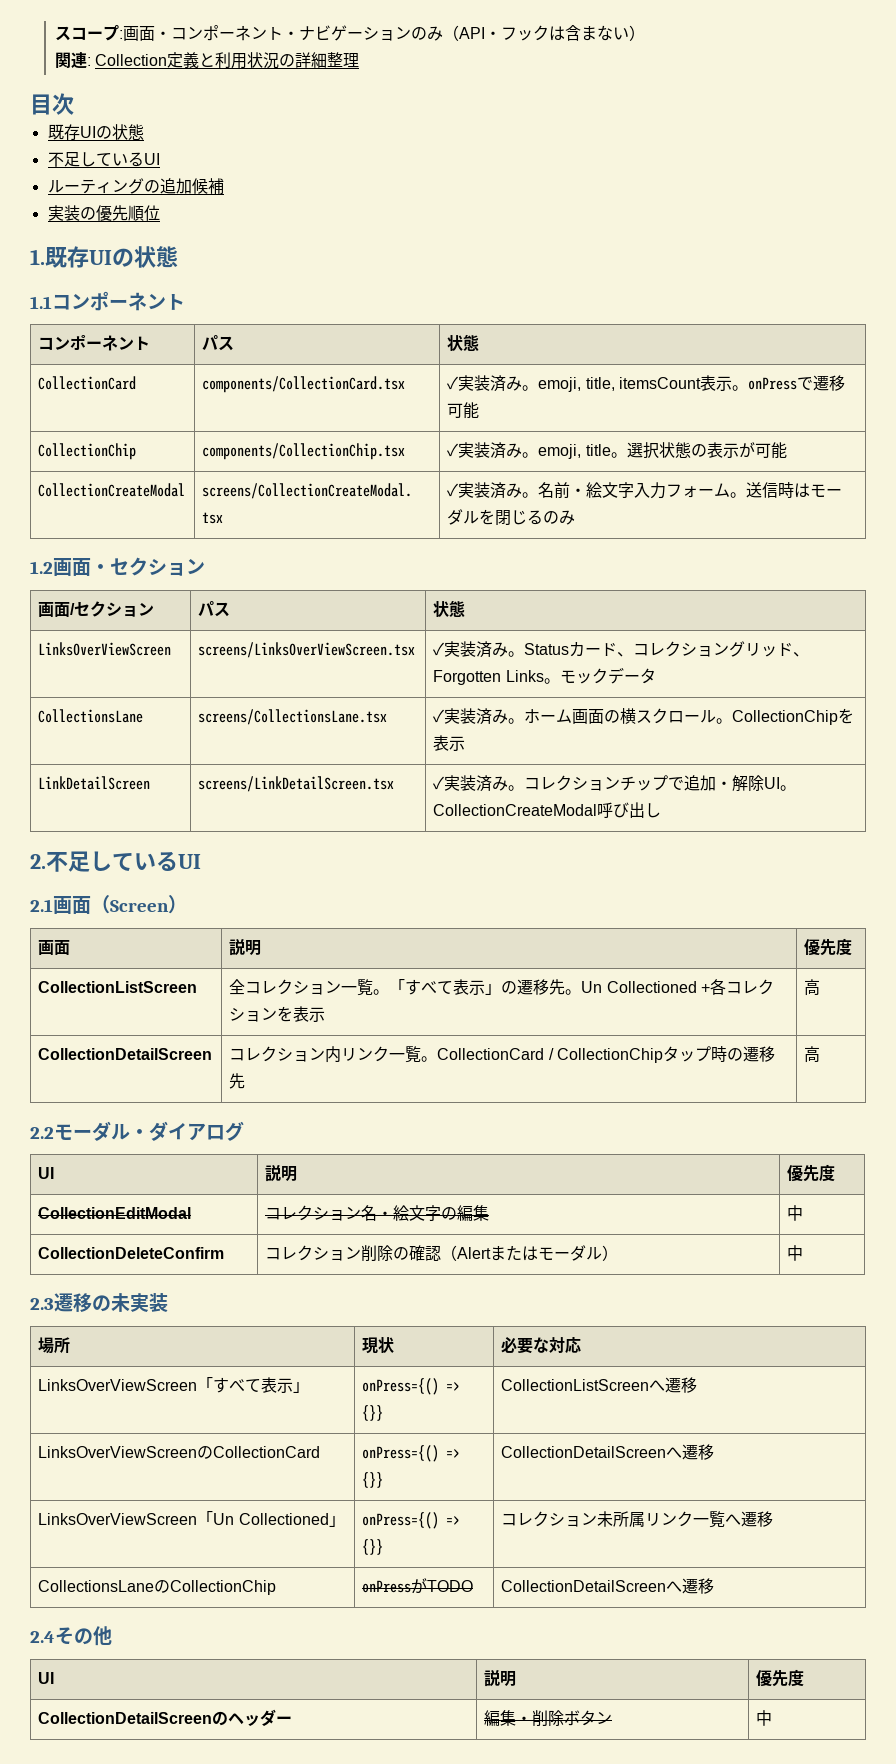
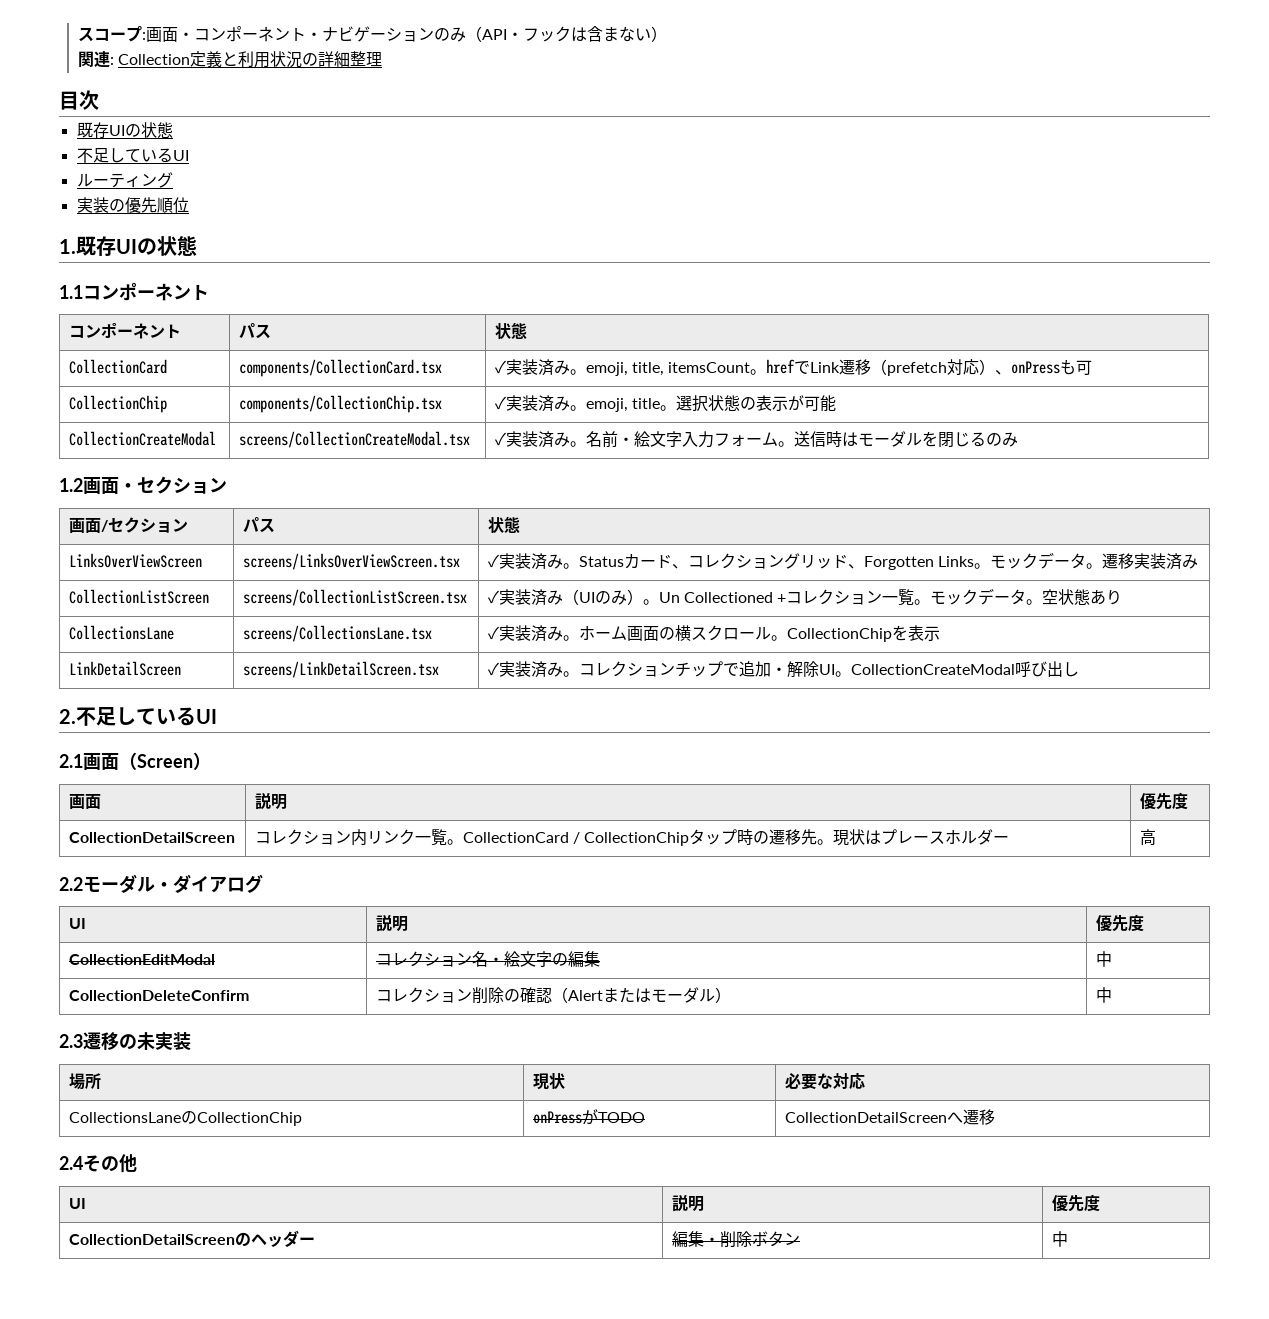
[143,178,224,194] の追加候補 -> (173, 180) none
[699,375,845,391] [447,402,480,419] 表示。onPressで遷移可能 -> [750,359,1093,376] 。hrefでLink遷移（prefetch対応）、onPressも可
(656, 676) none -> [1086,553,1199,570] [68,589,209,604] [242,589,467,606] [487,588,1123,606] 。遷移実装済み // CollectionListScreen | screens/CollectionListScreen.tsx | ✓実装済み（UIのみ）。Un Collectioned +コレクション一覧。モックデータ。空状態あり
[38,981,198,993] [229,979,774,996] [229,1006,326,1022] [804,979,821,996] // CollectionListScreen | 全コレクション一覧。「すべて表示」の遷移先。Un Collectioned +各コレクションを表示 | 高 -> (1188, 801) none
(246, 1081) none -> [817,829,1010,846] 。現状はプレースホルダー
[38,1377,310,1393] [362,1378,461,1395] [362,1405,384,1421] [501,1377,698,1393] [38,1446,321,1459] [362,1445,461,1462] [362,1472,384,1488] [501,1444,715,1460] [38,1511,345,1527] [362,1512,461,1529] [362,1539,384,1555] [501,1511,774,1528] // LinksOverViewScreen「すべて表示」 | onPress={() => {}} | CollectionListScreenへ遷移 // LinksOverViewScreenのCollectionCard | onPress={() => {}} | CollectionDetailScreenへ遷移 // LinksOverViewScreen「Un Collectioned」 | onPress={() => {}} | コレクション未所属リンク一覧へ遷移 -> (865, 1081) none

